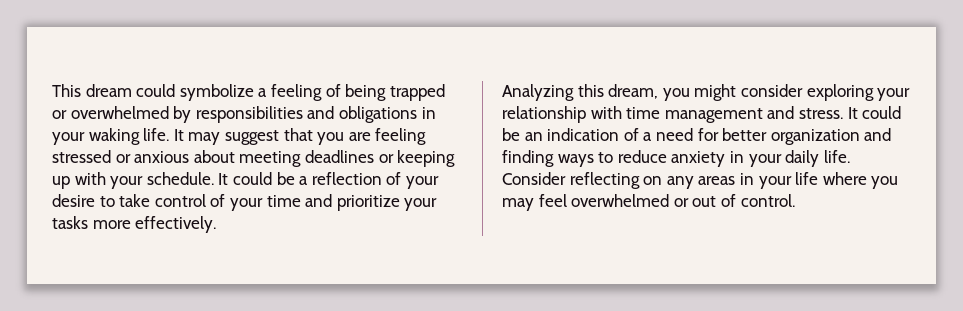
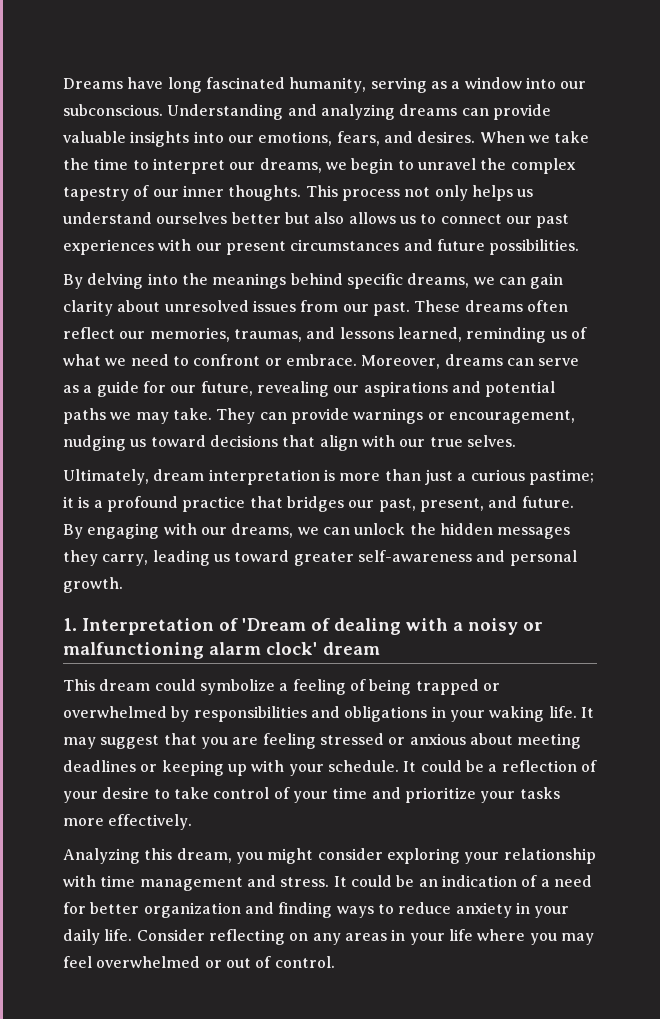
(52, 90) none -> [63,77,587,93] [63,104,551,120] [63,131,590,147] [63,158,576,174] [63,185,534,201] [63,212,570,228] [63,239,580,255] [63,273,564,289] [63,300,568,316] [63,327,587,343] [63,354,580,369] [63,381,556,397] [63,408,575,424] [63,435,516,451] [63,469,594,485] [63,496,574,512] [63,523,571,539] [63,550,577,566] [63,577,123,593] [63,618,543,635] [63,642,380,659] Dreams have long fascinated humanity, serving as a window into our subconscious. Understanding and analyzing dreams can provide valuable insights into our emotions, fears, and desires. When we take the time to interpret our dreams, we begin to unravel the complex tapestry of our inner thoughts. This process not only helps us understand ourselves better but also allows us to connect our past experiences with our present circumstances and future possibilities. // By delving into the meanings behind specific dreams, we can gain clarity about unresolved issues from our past. These dreams often reflect our memories, traumas, and lessons learned, reminding us of what we need to confront or embrace. Moreover, dreams can serve as a guide for our future, revealing our aspirations and potential paths we may take. They can provide warnings or encouragement, nudging us toward decisions that align with our true selves. // Ultimately, dream interpretation is more than just a curious pastime; it is a profound practice that bridges our past, present, and future. By engaging with our dreams, we can unlock the hidden messages they carry, leading us toward greater self-awareness and personal growth. // 1. Interpretation of 'Dream of dealing with a noisy or malfunctioning alarm clock' dream //

